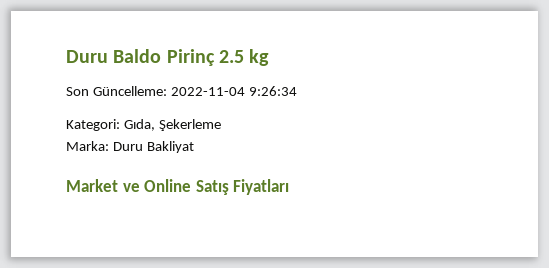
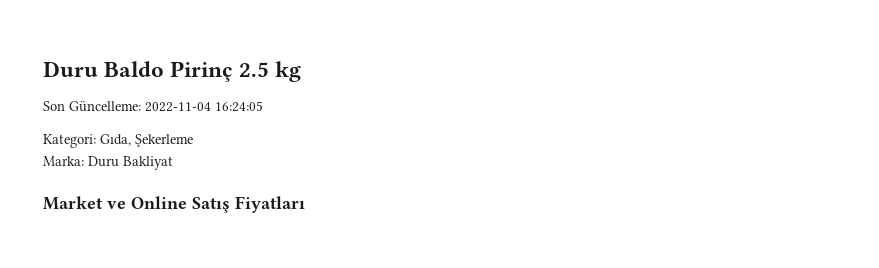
[248,86,297,96] 9:26:34 -> [215,101,263,112] 16:24:05

